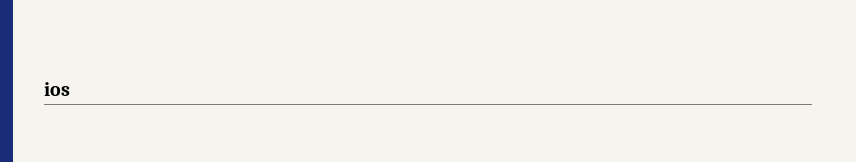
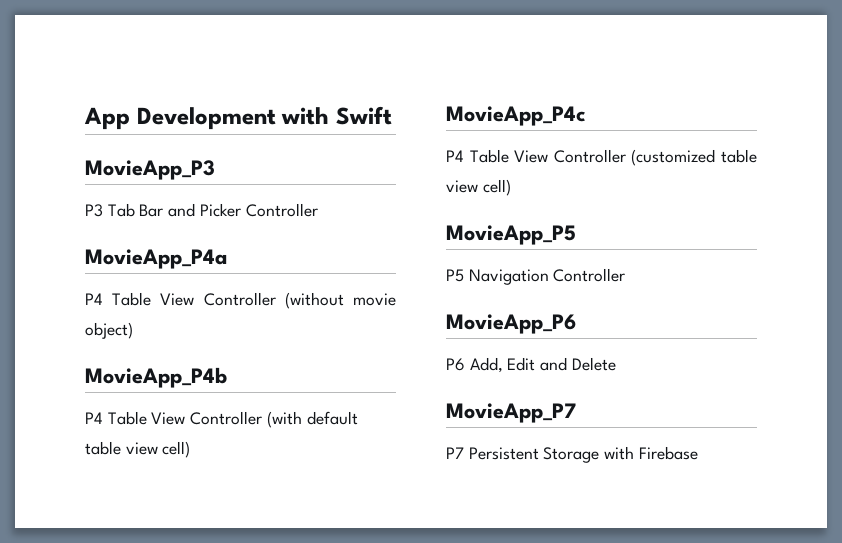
[44,82,70,96] ios -> [84,106,392,130] [85,160,215,180] [85,203,318,217] [85,249,227,269] [85,292,396,309] [85,322,133,339] [85,367,227,388] [85,411,358,428] [85,441,191,458] [446,106,585,126] [446,149,757,166] [446,179,511,196] [446,225,576,245] [446,268,626,285] [446,314,576,334] [446,357,616,373] [446,403,576,423] [446,446,698,463] App Development with Swift // MovieApp_P3 // P3 Tab Bar and Picker Controller // MovieApp_P4a // P4 Table View Controller (without movie object) // MovieApp_P4b // P4 Table View Controller (with default table view cell) // MovieApp_P4c // P4 Table View Controller (customized table view cell) // MovieApp_P5 // P5 Navigation Controller // MovieApp_P6 // P6 Add, Edit and Delete // MovieApp_P7 // P7 Persistent Storage with Firebase

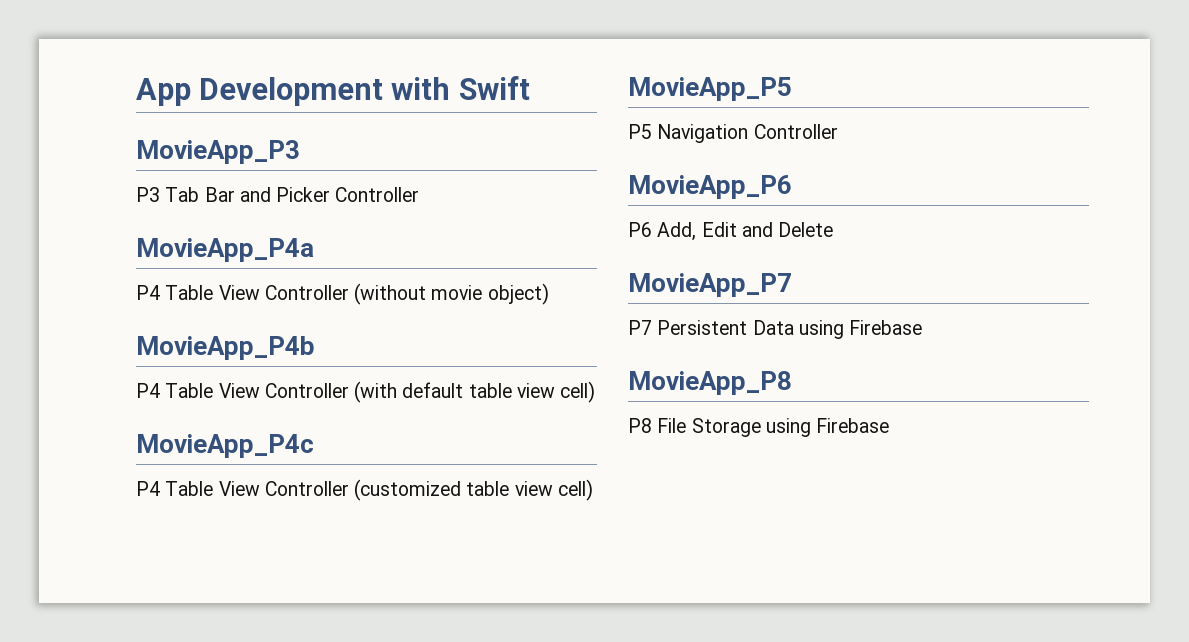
[543,446,635,463] Storage with -> [752,320,923,339] [628,371,792,395] [628,418,811,437] Data using Firebase // MovieApp_P8 // P8 File Storage using

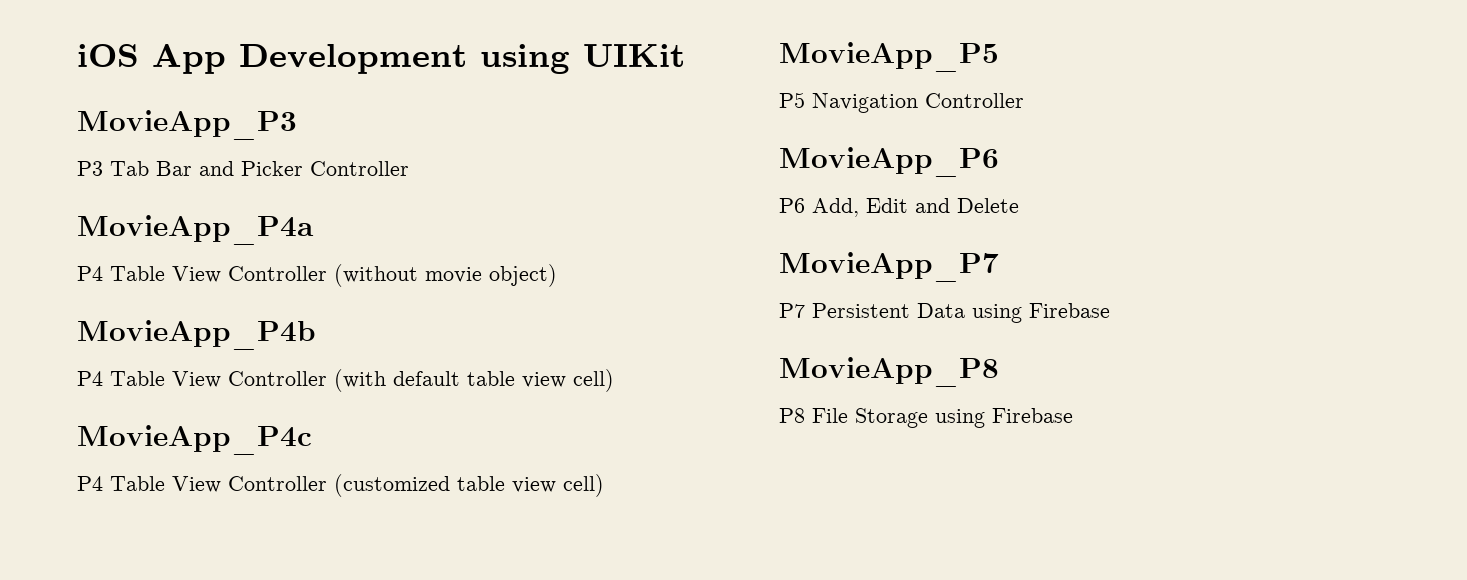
(136, 92) none -> [77,44,139,67] iOS
[391,76,530,100] with Swift -> [480,44,685,74] using UIKit

